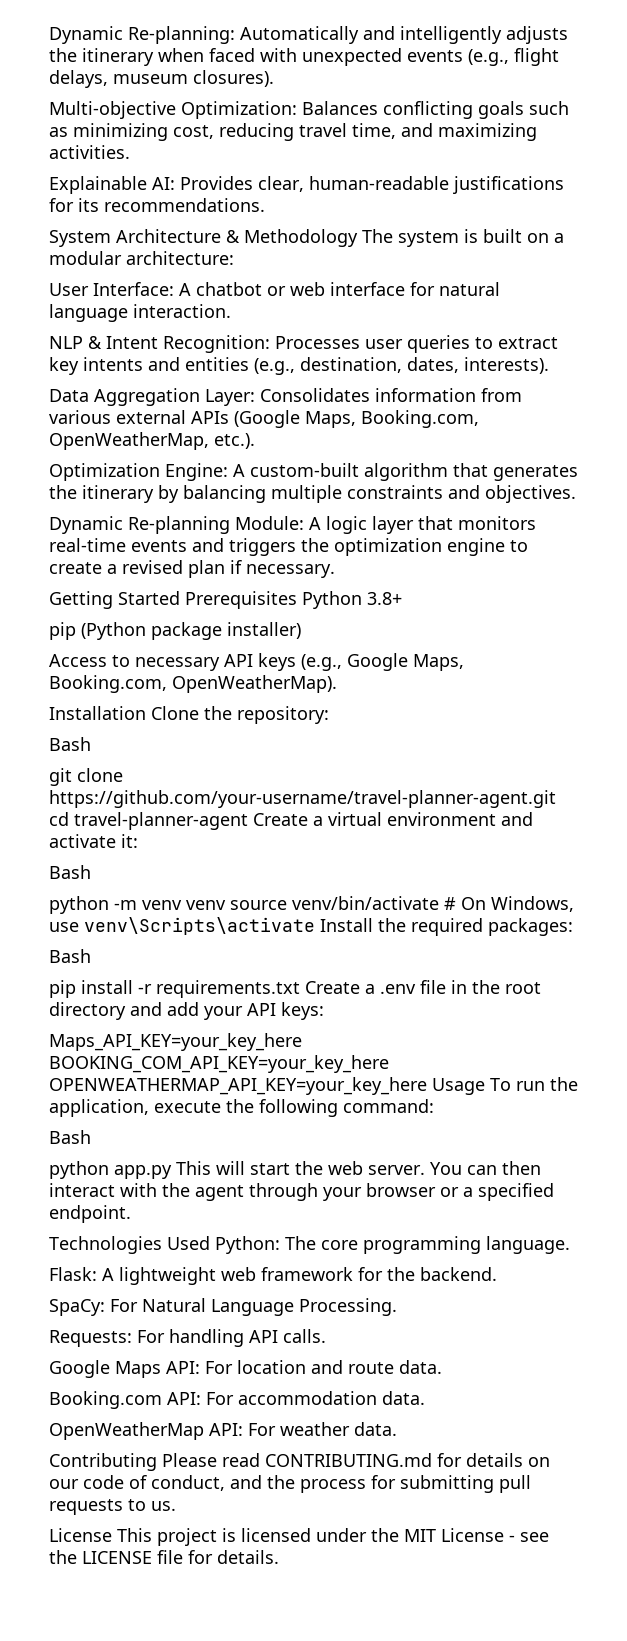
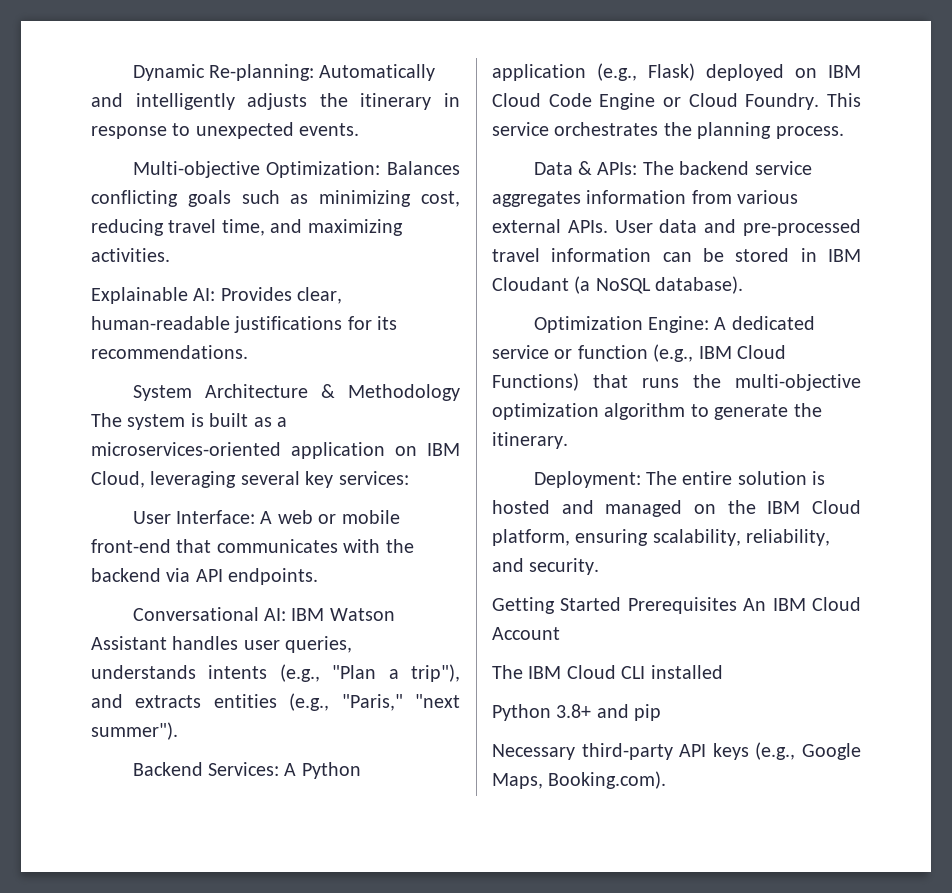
[158,48,559,66] [49,70,274,88] when faced with unexpected events (e.g., flight delays, museum closures). -> [444,93,460,107] [91,122,360,139] in response to unexpected events.
[527,233,564,243] [49,251,234,265] [49,282,500,296] [49,304,231,322] [49,335,558,353] [49,357,549,375] [49,388,522,406] [49,410,479,428] [49,432,255,450] [49,463,578,481] [49,485,576,503] [49,516,536,534] [49,538,528,556] [49,560,335,578] [49,591,402,609] [49,622,301,640] [49,654,220,671] on a modular architecture: // User Interface: A chatbot or web interface for natural language interaction. // NLP & Intent Recognition: Processes user queries to extract key intents and entities (e.g., destination, dates, interests). // Data Aggregation Layer: Consolidates information from various external APIs (Google Maps, Booking.com, OpenWeatherMap, etc.). // Optimization Engine: A custom-built algorithm that generates the itinerary by balancing multiple constraints and objectives. // Dynamic Re-planning Module: A logic layer that monitors real-time events and triggers the optimization engine to create a revised plan if necessary. // Getting Started Prerequisites Python 3.8+ // pip (Python package installer) // Access to necessary -> [253,417,287,427] [91,442,460,459] [91,471,409,488] [132,510,400,524] [91,539,414,553] [91,568,319,585] [132,607,395,621] [91,636,353,653] [91,664,460,682] [91,693,460,711] [91,722,178,740] [132,762,361,779] [492,63,861,81] [492,93,861,110] [492,122,844,139] [533,161,812,175] [492,190,799,207] [492,219,861,236] [492,248,861,262] [492,276,744,294] [533,316,815,333] [492,344,786,362] [492,373,861,391] [492,403,822,420] [492,432,568,449] [533,471,826,488] [492,500,861,517] [492,529,831,546] [492,558,600,575] [492,597,861,614] [492,627,560,640] [492,665,723,679] [492,704,662,721] [492,743,673,760] as a microservices-oriented application on IBM Cloud, leveraging several key services: // User Interface: A web or mobile front-end that communicates with the backend via API endpoints. // Conversational AI: IBM Watson Assistant handles user queries, understands intents (e.g., "Plan a trip"), and extracts entities (e.g., "Paris," "next summer"). // Backend Services: A Python application (e.g., Flask) deployed on IBM Cloud Code Engine or Cloud Foundry. This service orchestrates the planning process. // Data & APIs: The backend service aggregates information from various external APIs. User data and pre-processed travel information can be stored in IBM Cloudant (a NoSQL database). // Optimization Engine: A dedicated service or function (e.g., IBM Cloud Functions) that runs the multi-objective optimization algorithm to generate the itinerary. // Deployment: The entire solution is hosted and managed on the IBM Cloud platform, ensuring scalability, reliability, and security. // Getting Started Prerequisites An IBM Cloud Account // The IBM Cloud CLI installed // Python 3.8+ and pip // Necessary third-party
[49,675,337,693] [49,706,329,724] [49,737,91,751] [49,768,123,786] [49,790,556,808] [49,812,533,830] [49,834,138,848] [49,865,91,879] [49,896,574,914] [49,917,573,936] [49,949,91,963] [49,980,541,998] [49,1002,324,1020] [49,1033,302,1051] [49,1055,389,1073] [49,1077,578,1095] [49,1099,434,1117] [49,1130,91,1144] [49,1161,541,1179] [49,1183,554,1201] [49,1205,131,1223] [49,1236,570,1254] [49,1267,497,1285] [49,1298,397,1316] [49,1329,326,1347] [49,1360,442,1378] [49,1391,425,1409] [49,1422,397,1440] [49,1453,550,1471] [49,1475,531,1493] [49,1499,176,1515] [49,1528,549,1546] [49,1550,279,1564] Booking.com, OpenWeatherMap). // Installation Clone the repository: // Bash // git clone https://github.com/your-username/travel-planner-agent.git cd travel-planner-agent Create a virtual environment and activate it: // Bash // python -m venv venv source venv/bin/activate # On Windows, use venv\Scripts\activate Install the required packages: // Bash // pip install -r requirements.txt Create a .env file in the root directory and add your API keys: // Maps_API_KEY=your_key_here BOOKING_COM_API_KEY=your_key_here OPENWEATHERMAP_API_KEY=your_key_here Usage To run the application, execute the following command: // Bash // python app.py This will start the web server. You can then interact with the agent through your browser or a specified endpoint. // Technologies Used Python: The core programming language. // Flask: A lightweight web framework for the backend. // SpaCy: For Natural Language Processing. // Requests: For handling API calls. // Google Maps API: For location and route data. // Booking.com API: For accommodation data. // OpenWeatherMap API: For weather data. // Contributing Please read CONTRIBUTING.md for details on our code of conduct, and the process for submitting pull requests to us. // License This project is licensed under the MIT License - see the LICENSE file for details. -> [548,771,667,789] Booking.com).

